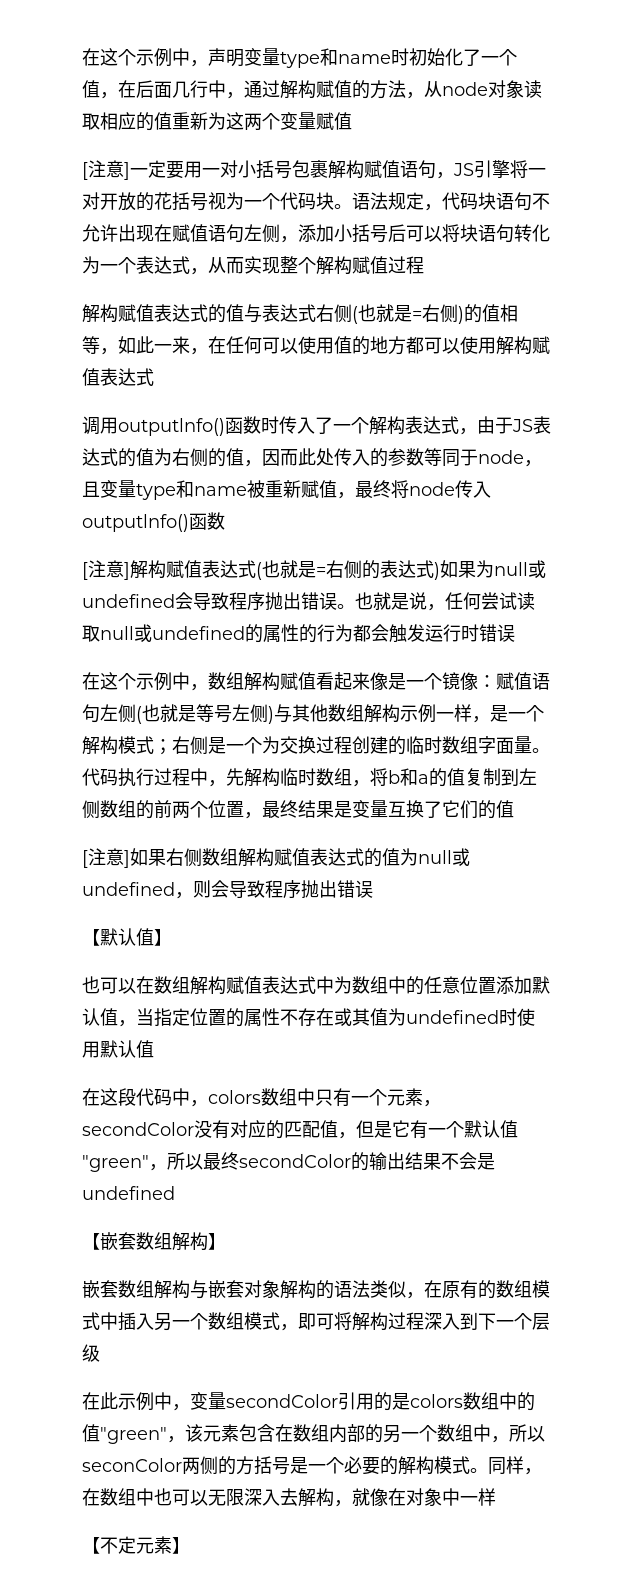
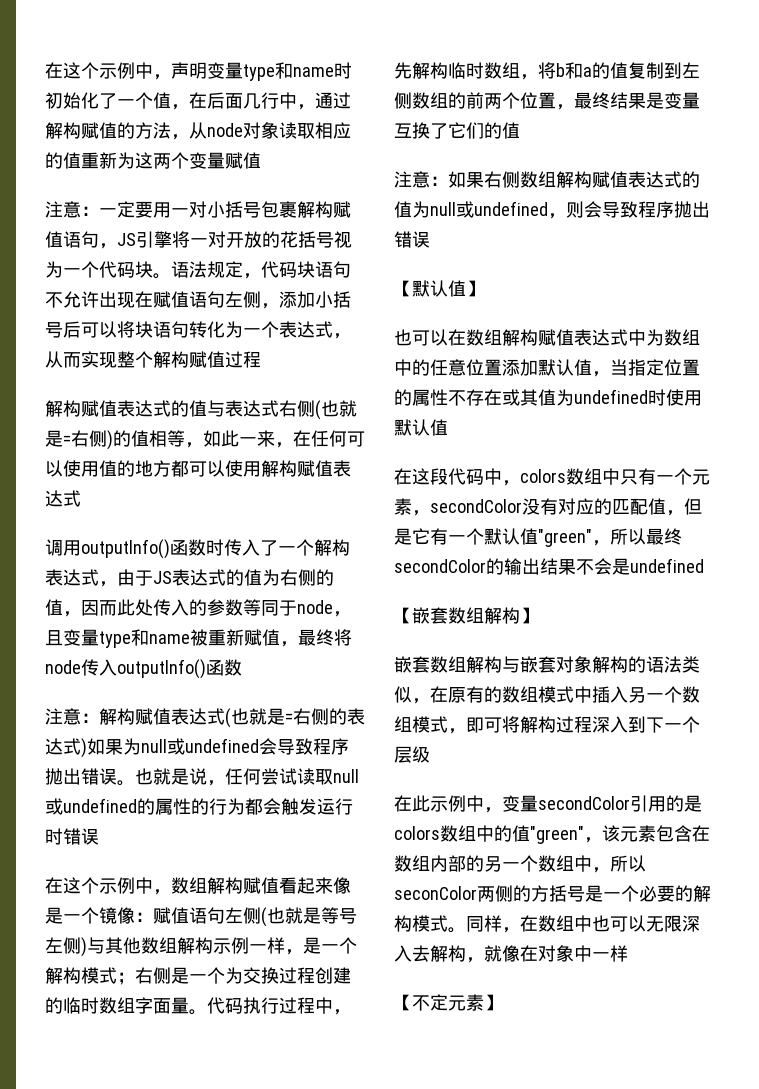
[82,160,130,180] [注意] -> [45,201,99,218] 注意：
[82,560,130,580] [注意] -> [45,708,99,725] 注意：
[82,848,130,868] [注意] -> [394,171,448,188] 注意：

